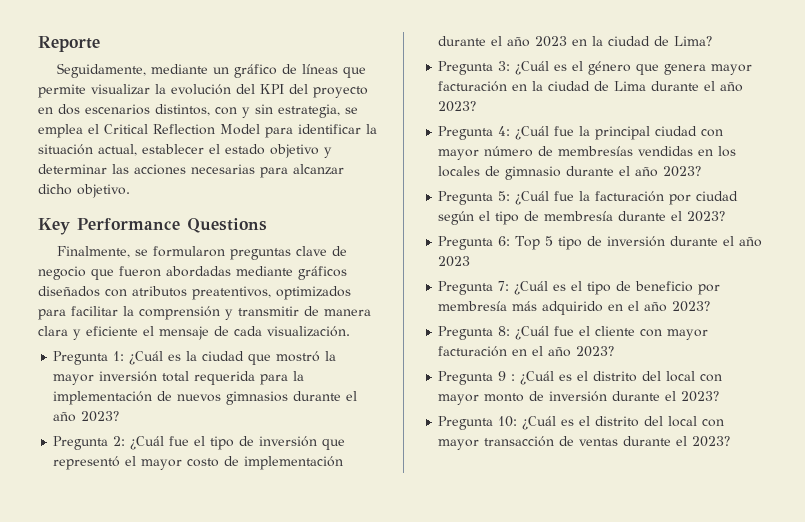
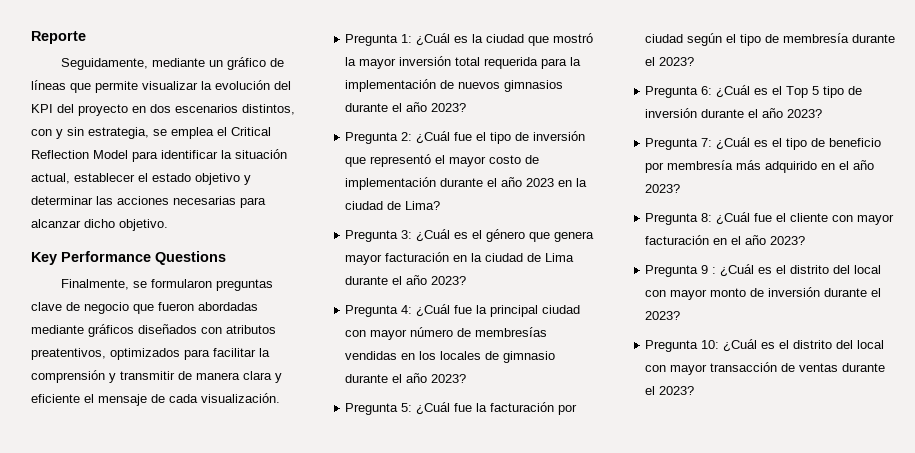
(511, 241) none -> [716,85,783,98] ¿Cuál es el
[438,256,471,267] 2023 -> [787,109,823,118] 2023?

